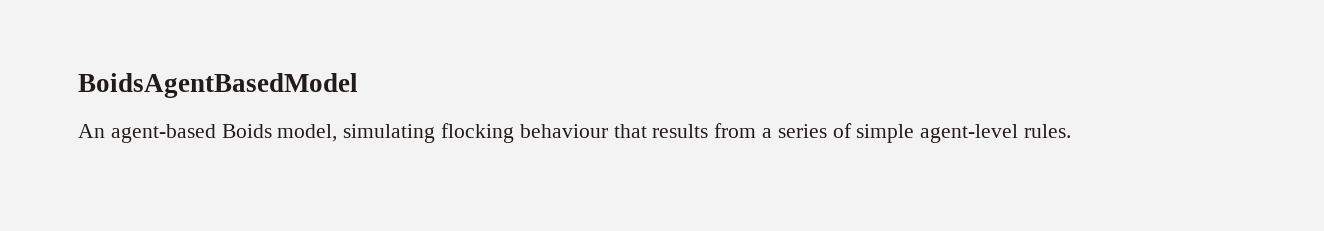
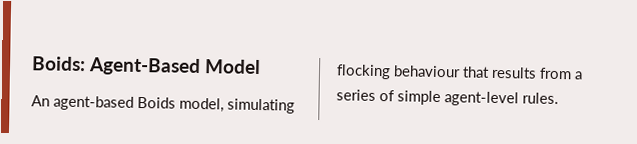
[78,73,358,98] BoidsAgentBasedModel -> [31,56,261,77] Boids: Agent-Based Model

